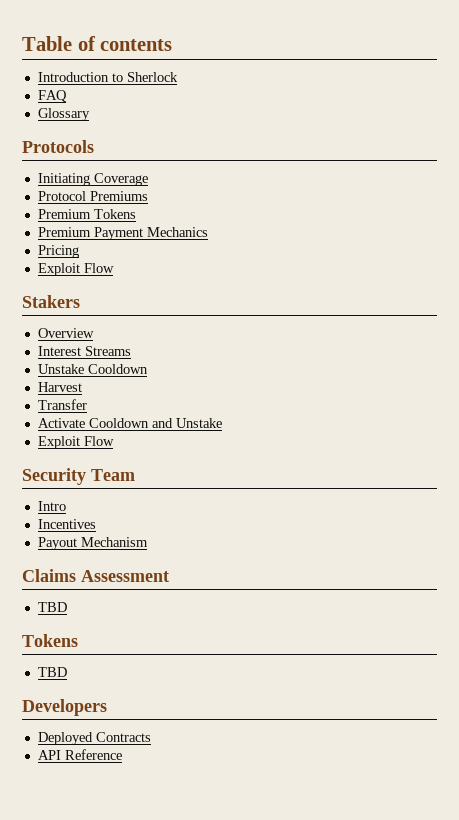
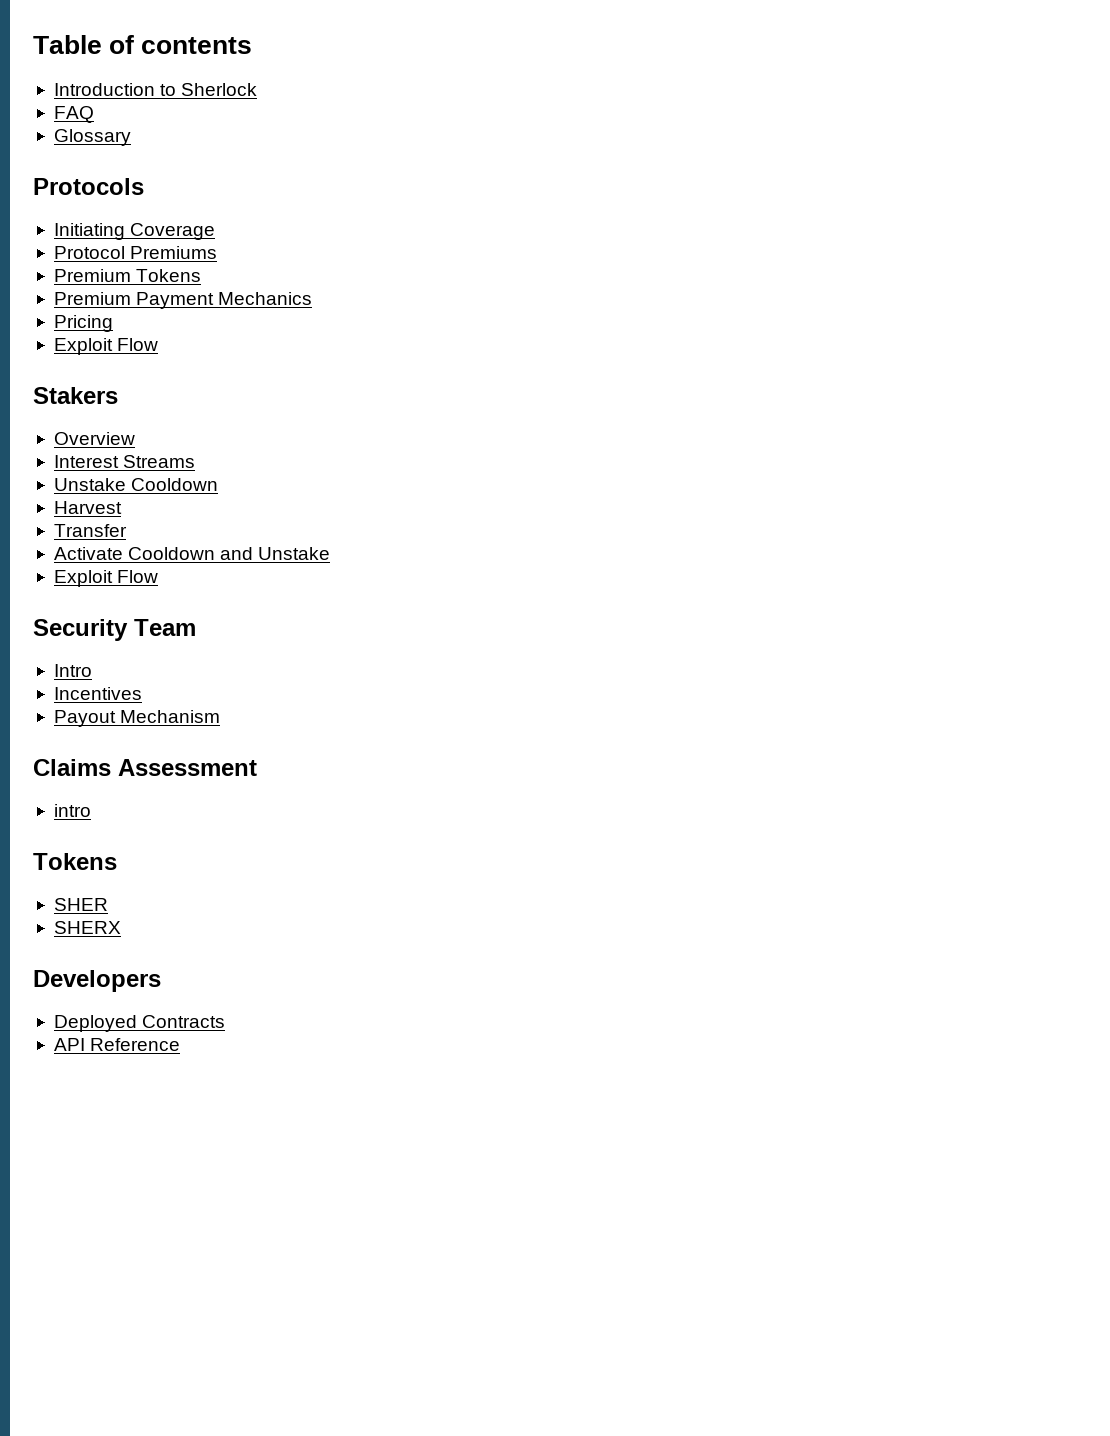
[37,602,67,612] [22,634,78,647] [37,667,67,677] TBD // Tokens // TBD -> [53,804,91,817] [33,853,117,870] [53,898,108,911] [53,921,121,934] intro // Tokens // SHER // SHERX

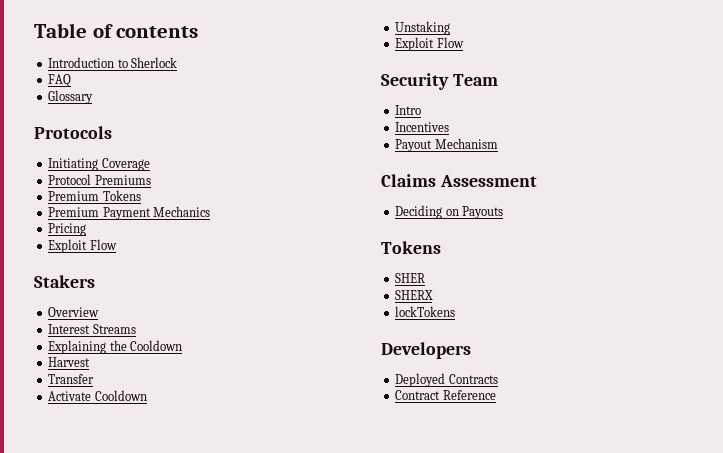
[53,478,126,491] Unstake -> [48,340,127,354] Explaining the
[220,547,331,560] and Unstake -> [395,21,451,35] // Unstaking
[53,804,91,817] intro -> [395,205,504,219] Deciding on Payouts
(121, 927) none -> [395,306,456,317] // lockTokens
[53,1038,85,1051] API -> [395,390,441,400] Contract

